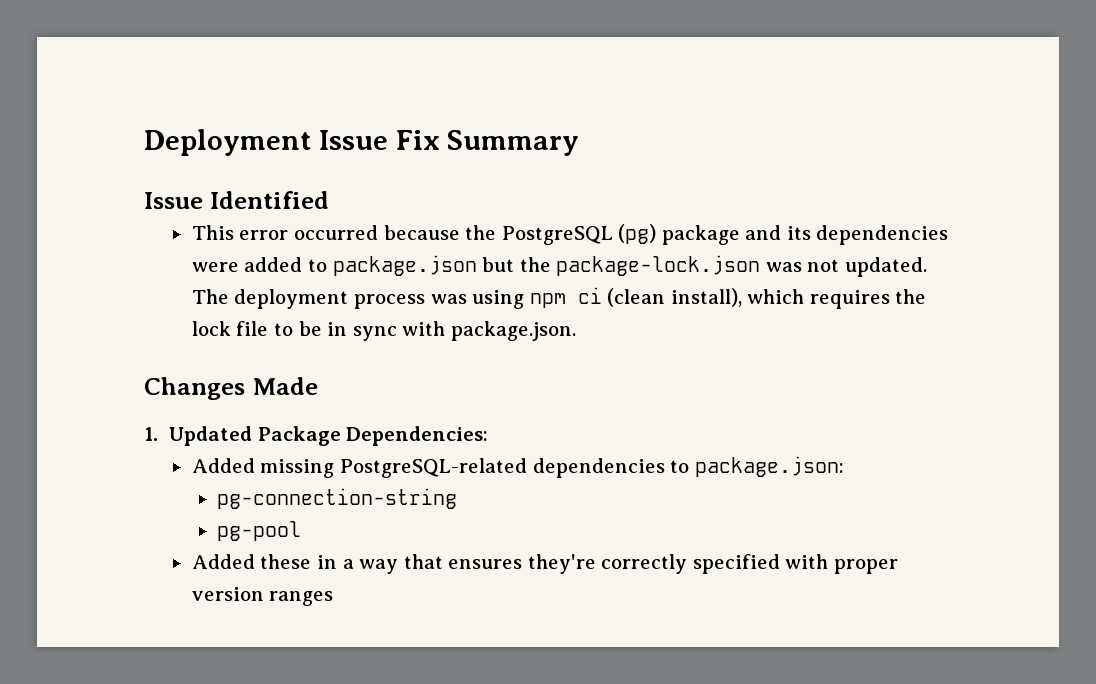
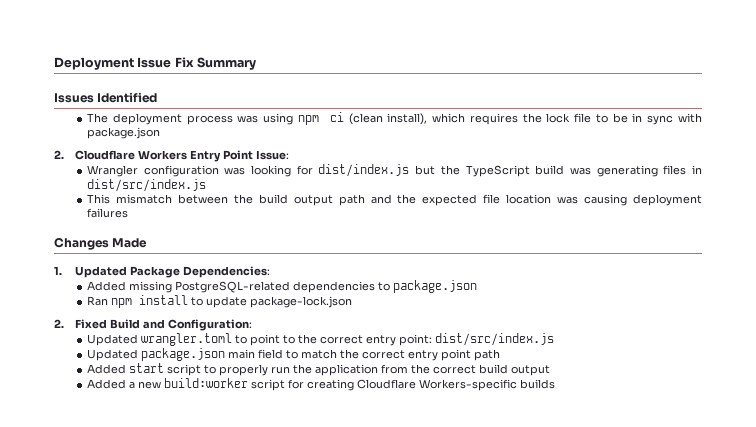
[144,192,203,209] Issue -> [54,93,94,103] Issues
[191,224,949,245] [191,255,927,277] This error occurred because the PostgreSQL (pg) package and its dependencies were added to package.json but the package-lock.json was not updated. -> (158, 97) none
[450,321,576,341] package.json. -> [87,127,161,139] [54,150,289,162] [87,164,703,177] [87,179,207,192] [87,194,702,206] [87,208,129,218] package.json // 2. Cloudflare Workers Entry Point Issue: // Wrangler configuration was looking for dist/index.js but the TypeScript build was generating files in dist/src/index.js // This mismatch between the build output path and the expected file location was causing deployment failures
[694,456,844,477] [217,488,458,509] [217,521,302,541] [191,554,898,574] [191,587,334,606] package.json: // pg-connection-string // pg-pool // Added these in a way that ensures they're correctly specified with proper version ranges -> [393,280,478,293] [87,295,353,308] [54,319,252,331] [87,333,555,346] [87,348,501,361] [87,363,551,376] [87,378,556,391] package.json // Ran npm install to update package-lock.json // 2. Fixed Build and Configuration: // Updated wrangler.toml to point to the correct entry point: dist/src/index.js // Updated package.json main field to match the correct entry point path // Added start script to properly run the application from the correct build output // Added a new build:worker script for creating Cloudflare Workers-specific builds

